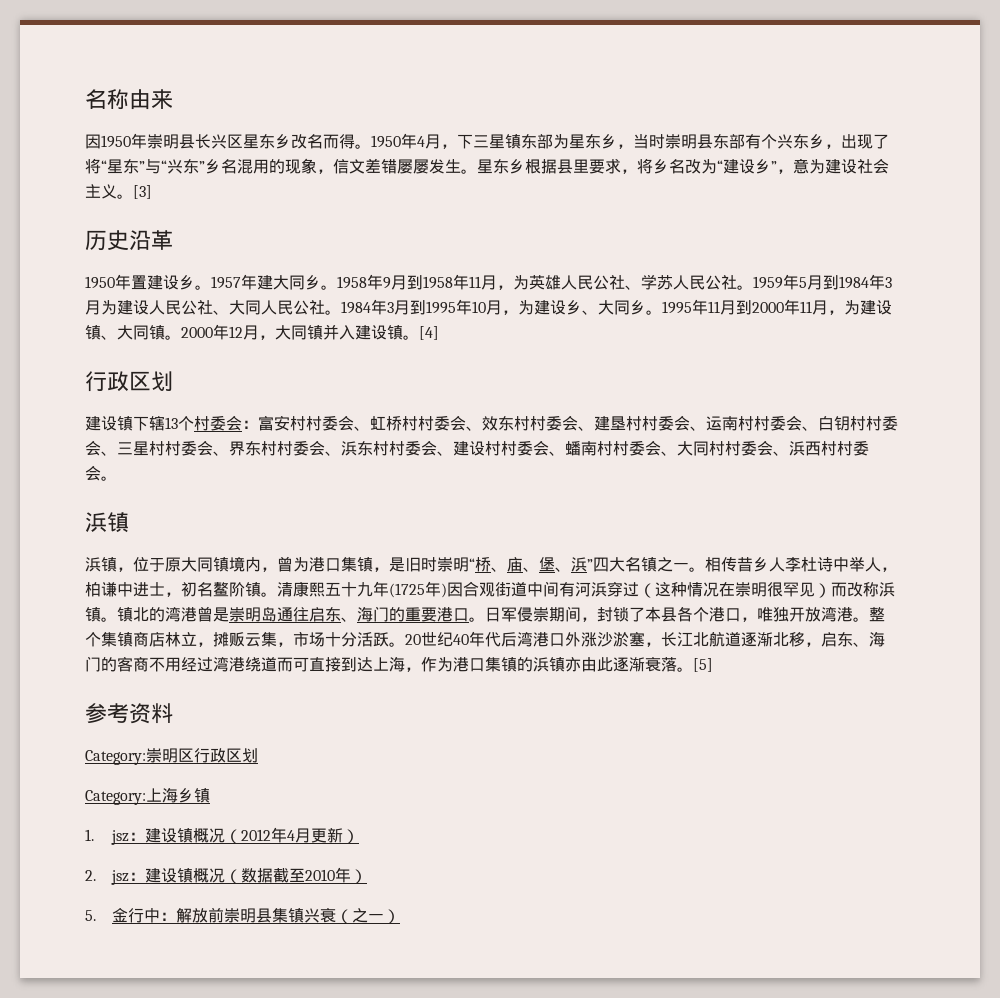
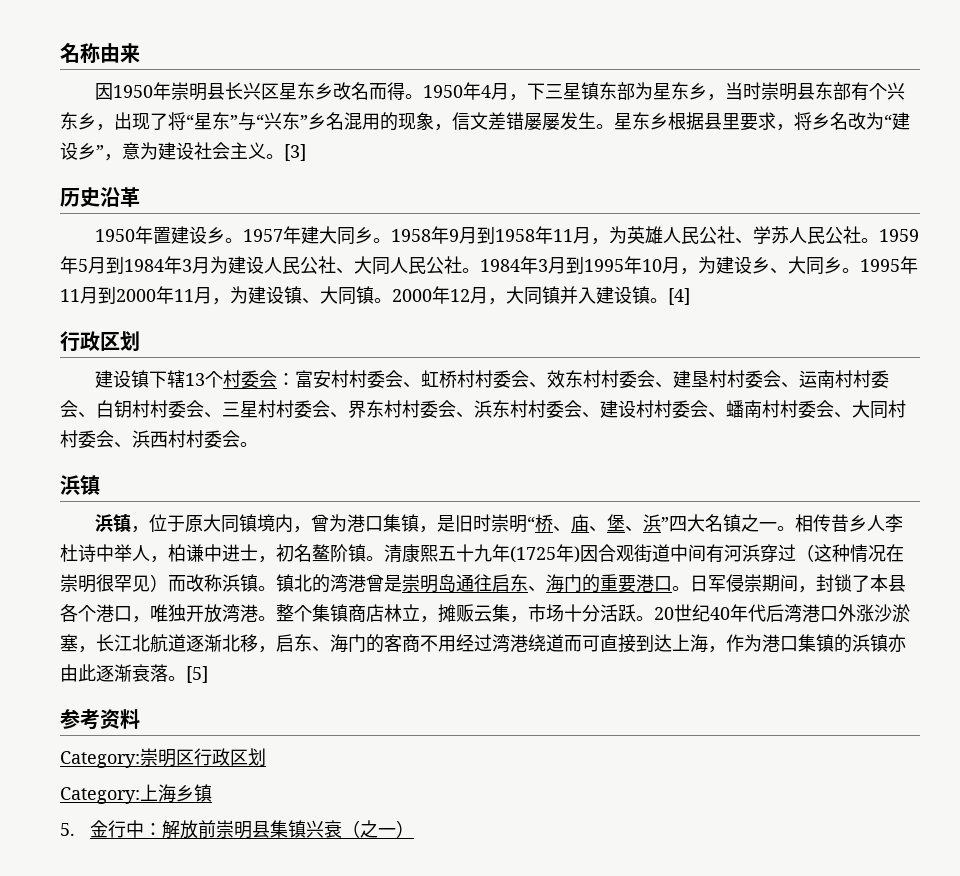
[85,827,360,845] [85,867,368,885] // 1. jsz：建设镇概况（2012年4月更新） // 2. jsz：建设镇概况（数据截至2010年） -> (212, 793) none

